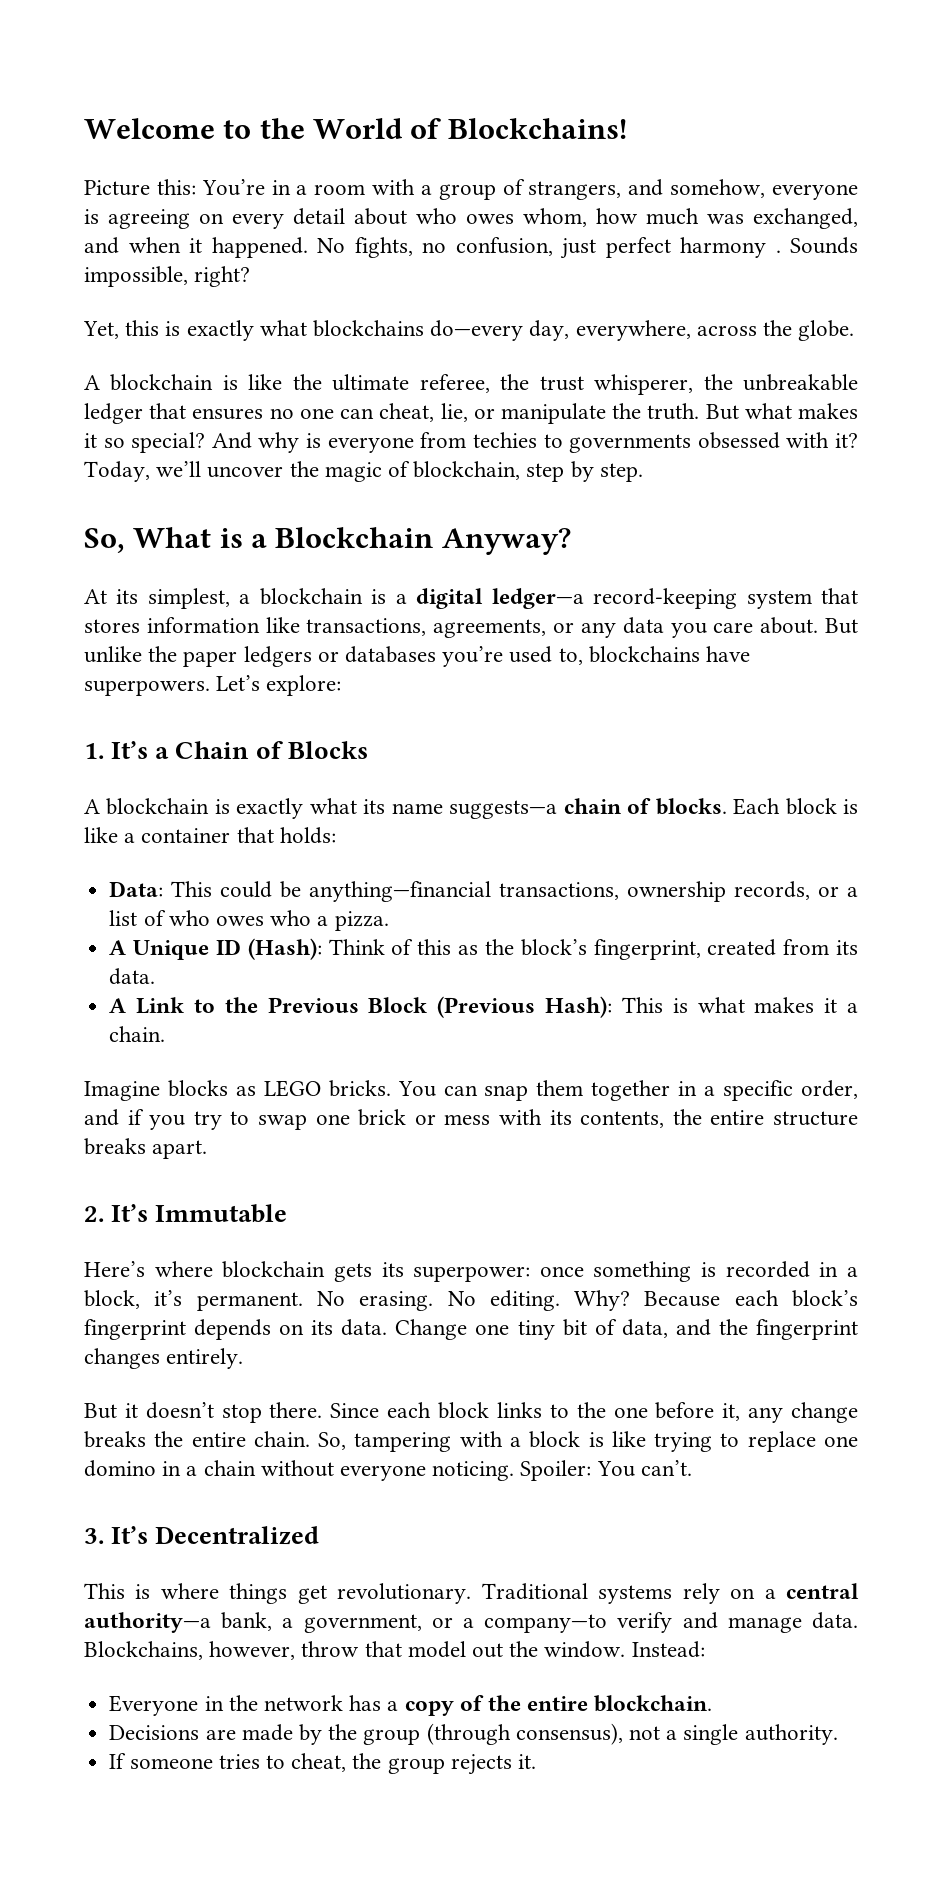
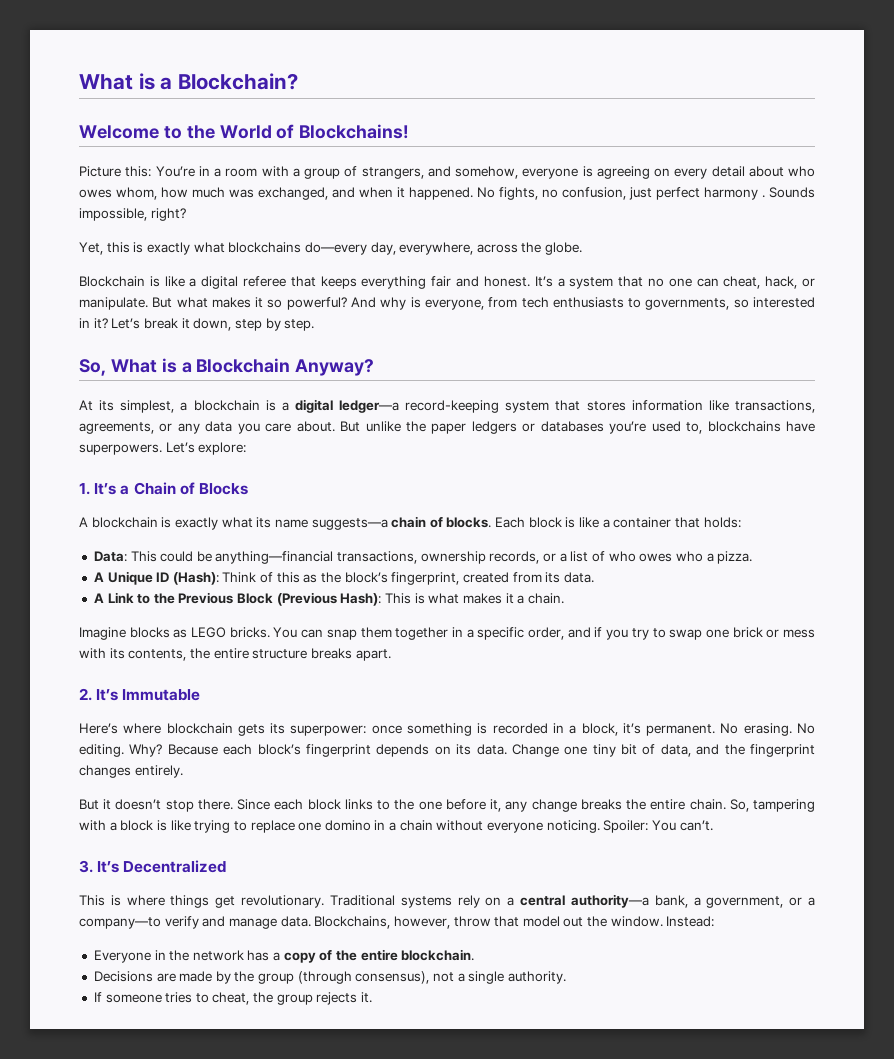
(84, 128) none -> [79,73,299,90] What is a Blockchain? //
[84,374,858,395] [84,403,700,424] A blockchain is like the ultimate referee, the trust whisperer, the unbreakable ledger that ensures no one can cheat, lie, or manipulate the truth. -> [79,276,816,289] [79,297,148,310] Blockchain is like a digital referee that keeps everything fair and honest. It’s a system that no one can cheat, hack, or manipulate.
[131,432,206,453] special? -> [286,297,347,310] powerful?
[327,432,859,453] [84,461,521,482] everyone from techies to governments obsessed with it? Today, we’ll uncover the magic of blockchain, -> [424,297,815,310] [79,318,232,331] everyone, from tech enthusiasts to governments, so interested in it? Let’s break it down,

